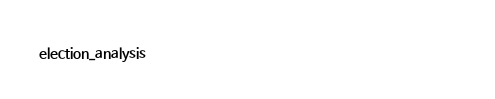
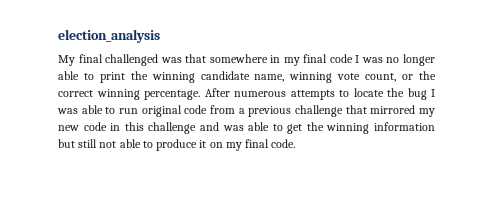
(146, 55) none -> [58,54,436,66] [58,71,436,83] [58,88,435,100] [57,105,436,117] [58,122,435,134] [58,139,296,151] // My final challenged was that somewhere in my final code I was no longer able to print the winning candidate name, winning vote count, or the correct winning percentage. After numerous attempts to locate the bug I was able to run original code from a previous challenge that mirrored my new code in this challenge and was able to get the winning information but still not able to produce it on my final code.

